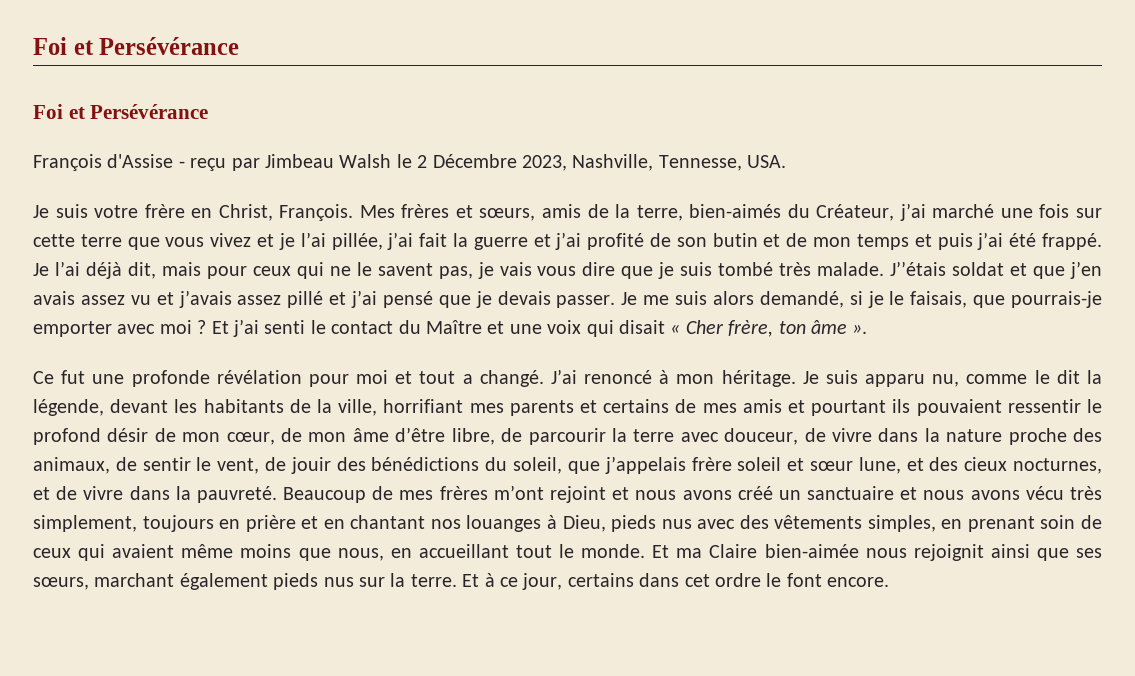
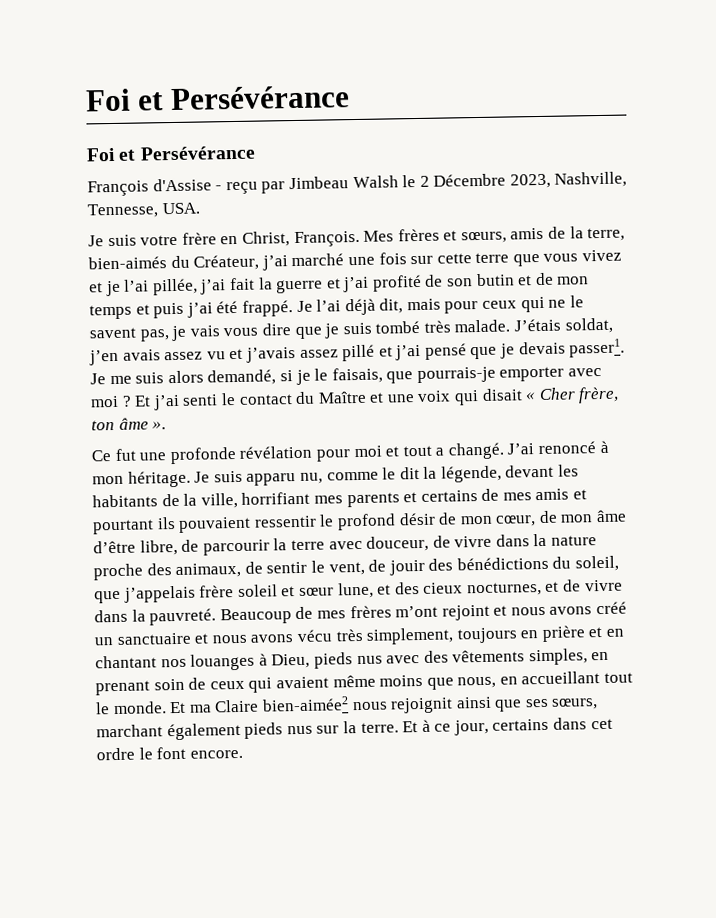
[890,261,1066,279] J’’étais soldat et que -> [514,317,613,334] J’étais soldat,
[556,295,616,308] passer. -> [569,338,626,358] passer1.
[764,544,859,558] bien-aimée -> [261,696,349,712] bien-aimée2

